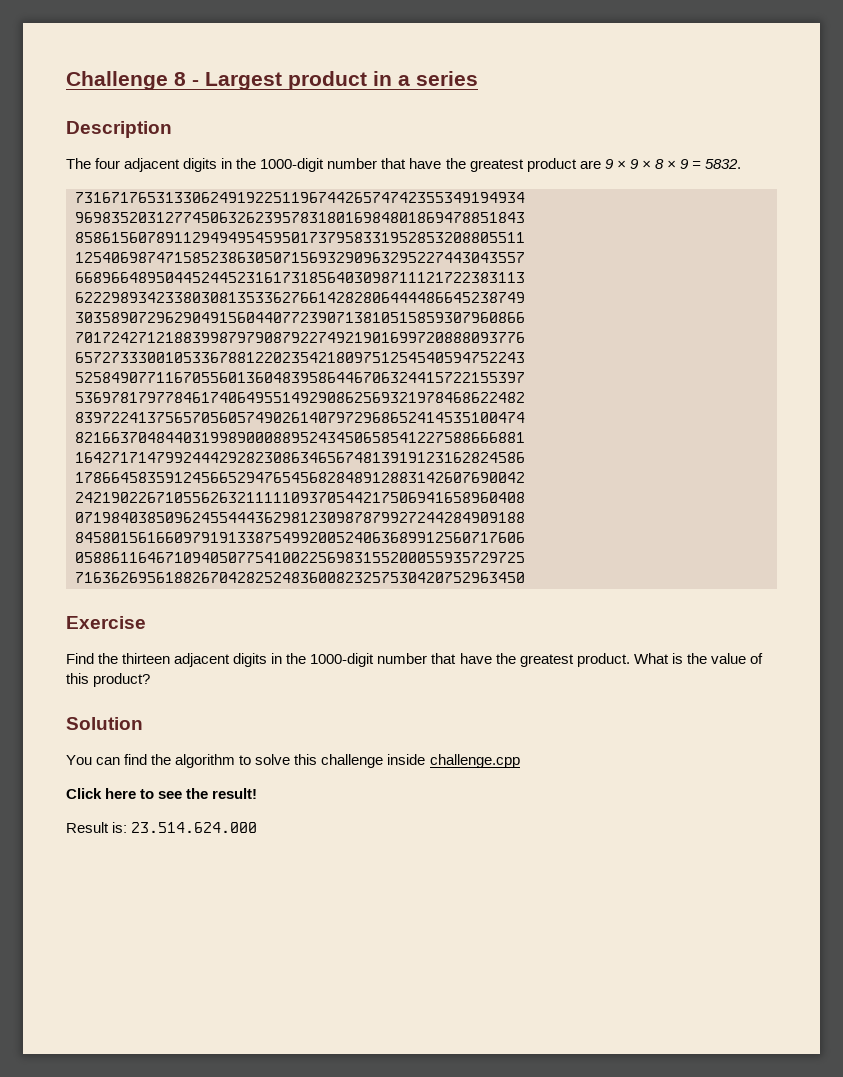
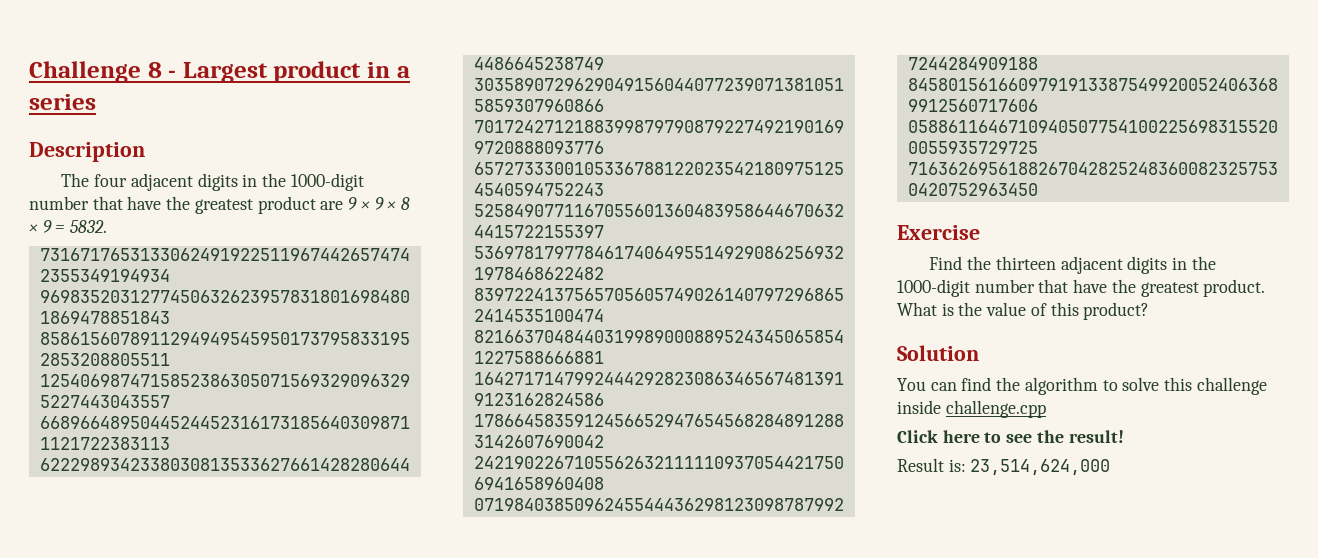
[131,822,258,833] 23.514.624.000 -> [970,459,1111,475] 23,514,624,000

